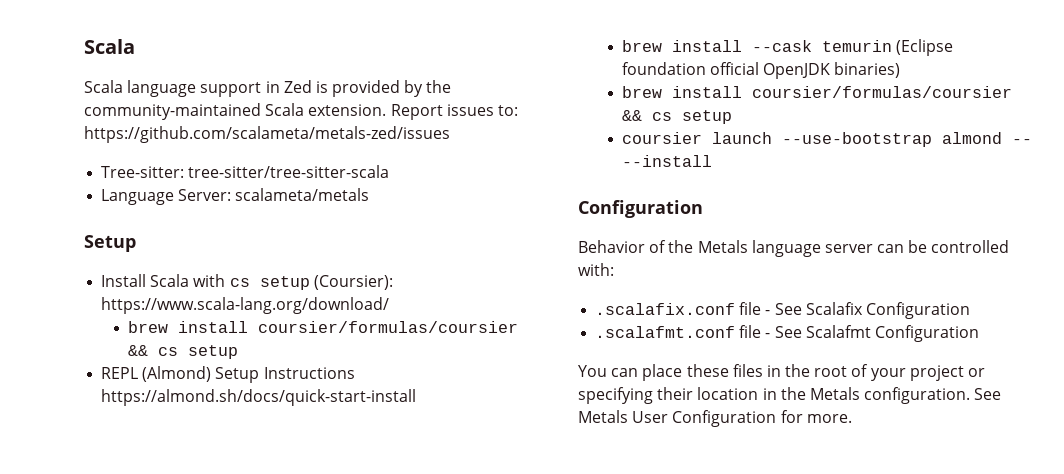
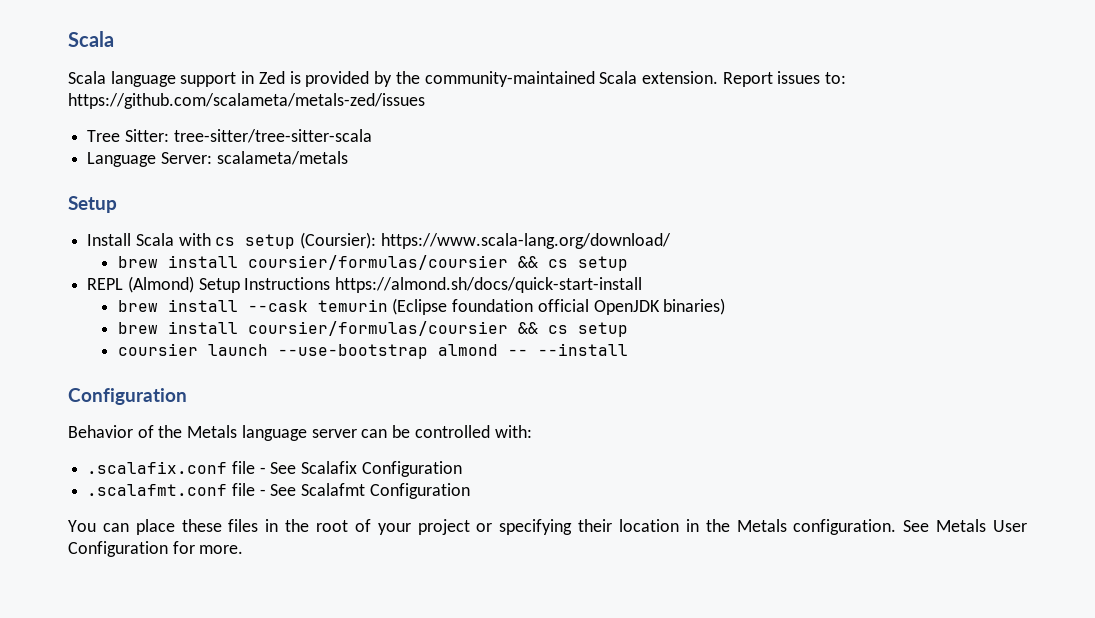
[101,166,185,178] Tree-sitter: -> [87,129,169,142] Tree Sitter:

